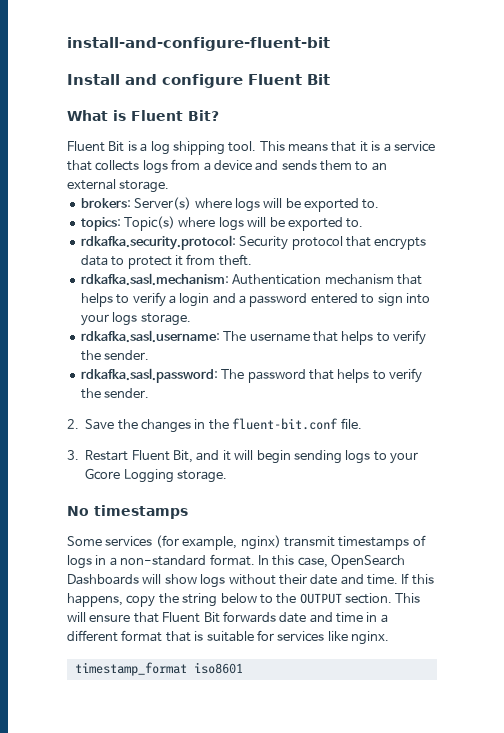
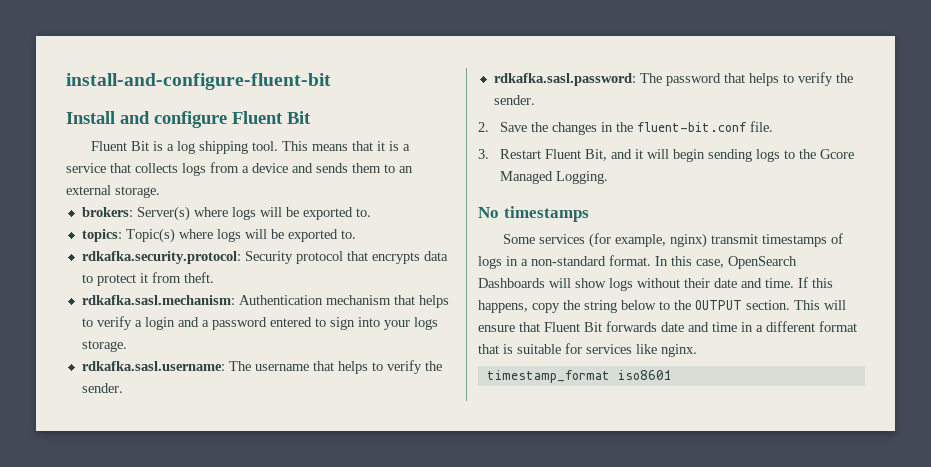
[67,110,219,121] // What is Fluent Bit? -> (311, 117) none
[390,452,418,464] [85,468,227,483] your Gcore Logging storage. -> [798,149,854,159] [499,171,608,184] the Gcore Managed Logging.

